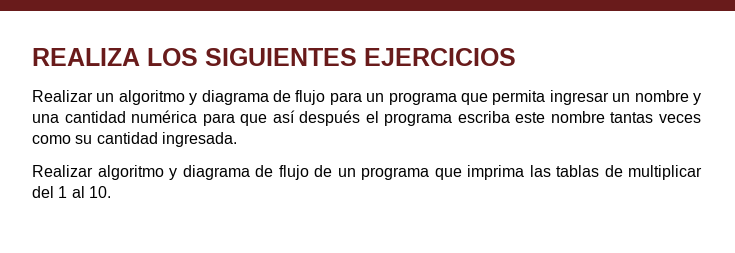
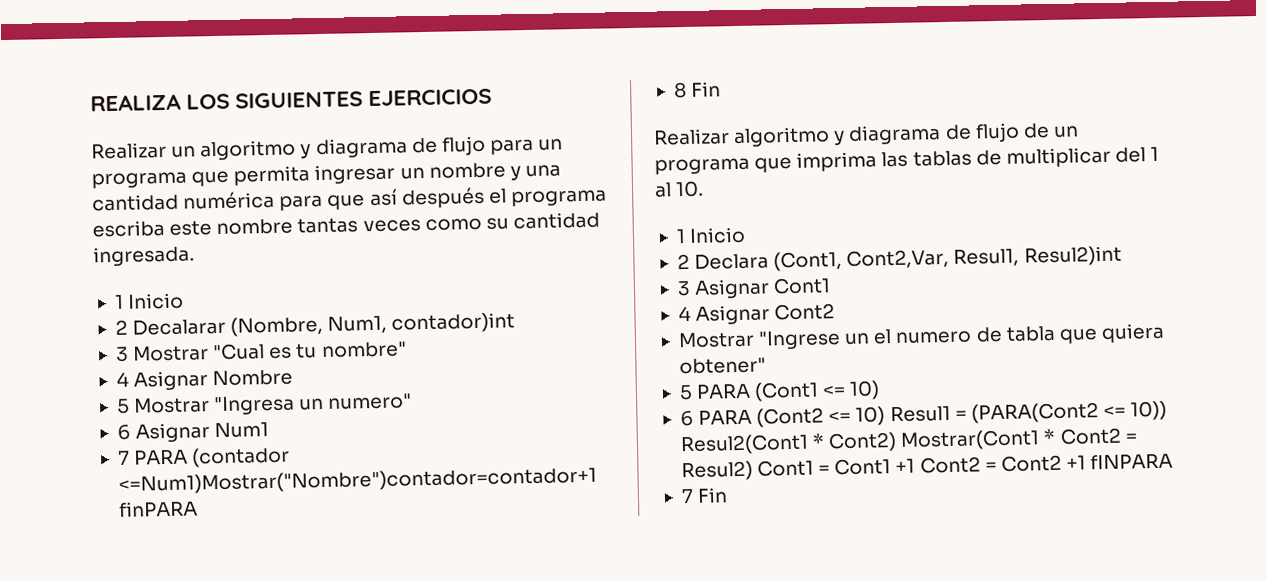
(237, 139) none -> [113,292,185,310] [114,312,516,337] [114,341,407,362] [115,369,294,391] [115,393,413,416] [116,422,270,443] [116,446,291,468] [117,466,597,495] [117,500,198,517] [673,81,722,99] // 1 Inicio // 2 Decalarar (Nombre, Num1, contador)int // 3 Mostrar "Cual es tu nombre" // 4 Asignar Nombre // 5 Mostrar "Ingresa un numero" // 6 Asignar Num1 // 7 PARA (contador <=Num1)Mostrar("Nombre")contador=contador+1 finPARA // 8 Fin
(111, 192) none -> [675,226,747,244] [676,245,1122,272] [676,277,832,299] [677,303,836,325] [677,322,1165,350] [678,357,766,375] [678,380,881,402] [679,400,1168,428] [679,427,1138,456] [680,453,1174,482] [680,487,729,504] // 1 Inicio // 2 Declara (Cont1, Cont2,Var, Resul1, Resul2)int // 3 Asignar Cont1 // 4 Asignar Cont2 // Mostrar "Ingrese un el numero de tabla que quiera obtener" // 5 PARA (Cont1 <= 10) // 6 PARA (Cont2 <= 10) Resul1 = (PARA(Cont2 <= 10)) Resul2(Cont1 * Cont2) Mostrar(Cont1 * Cont2 = Resul2) Cont1 = Cont1 +1 Cont2 = Cont2 +1 fINPARA // 7 Fin

